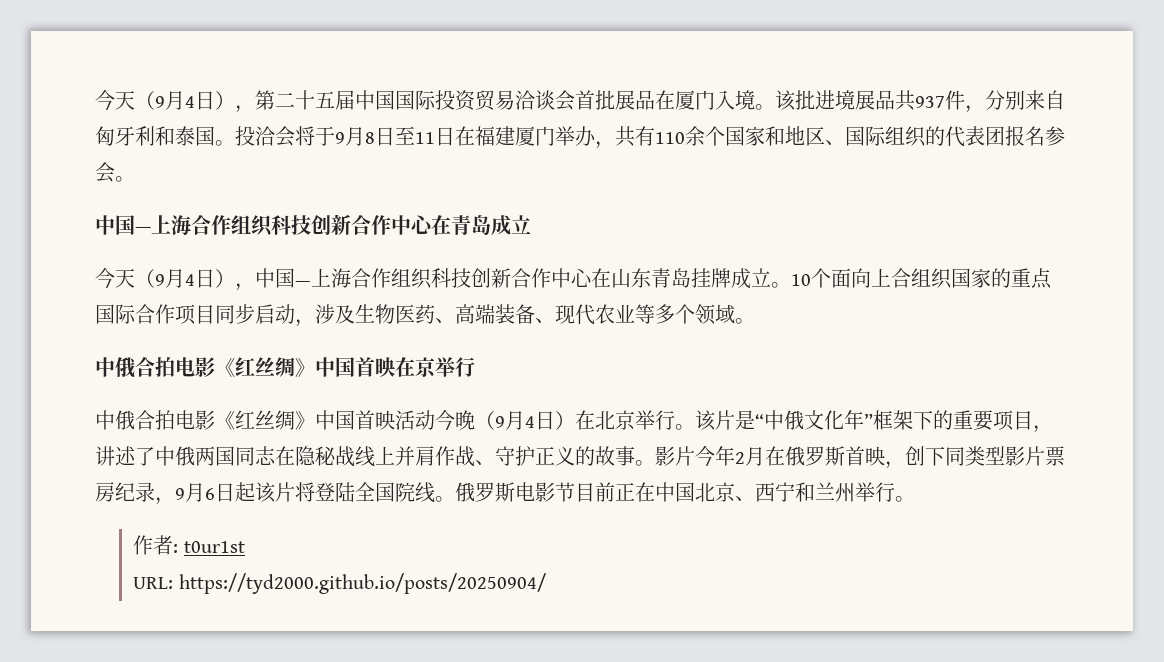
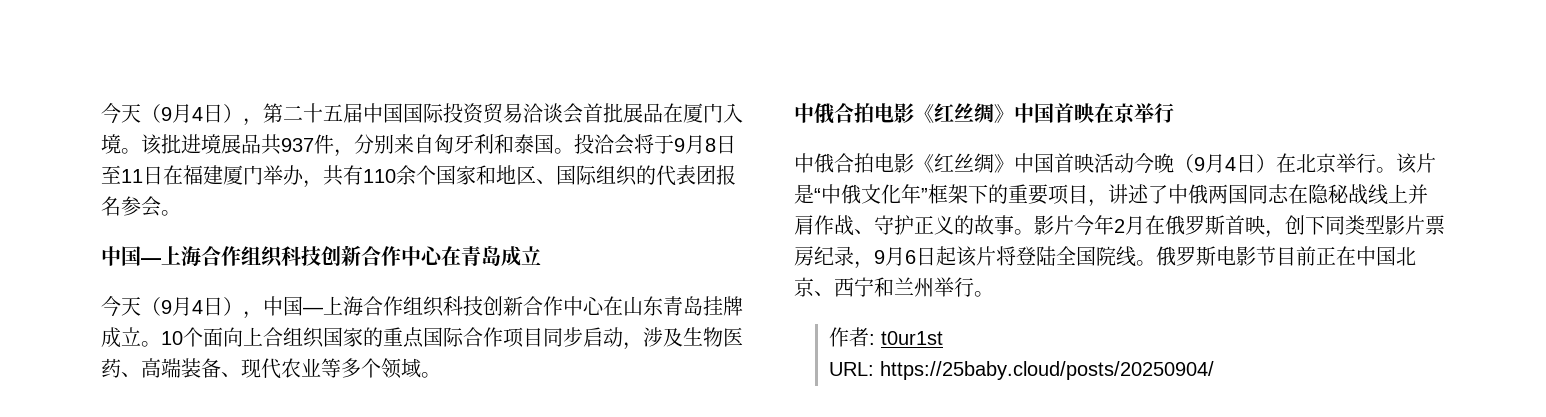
[178,573,546,594] https://tyd2000.github.io/posts/20250904/ -> [880,361,1215,380] https://25baby.cloud/posts/20250904/

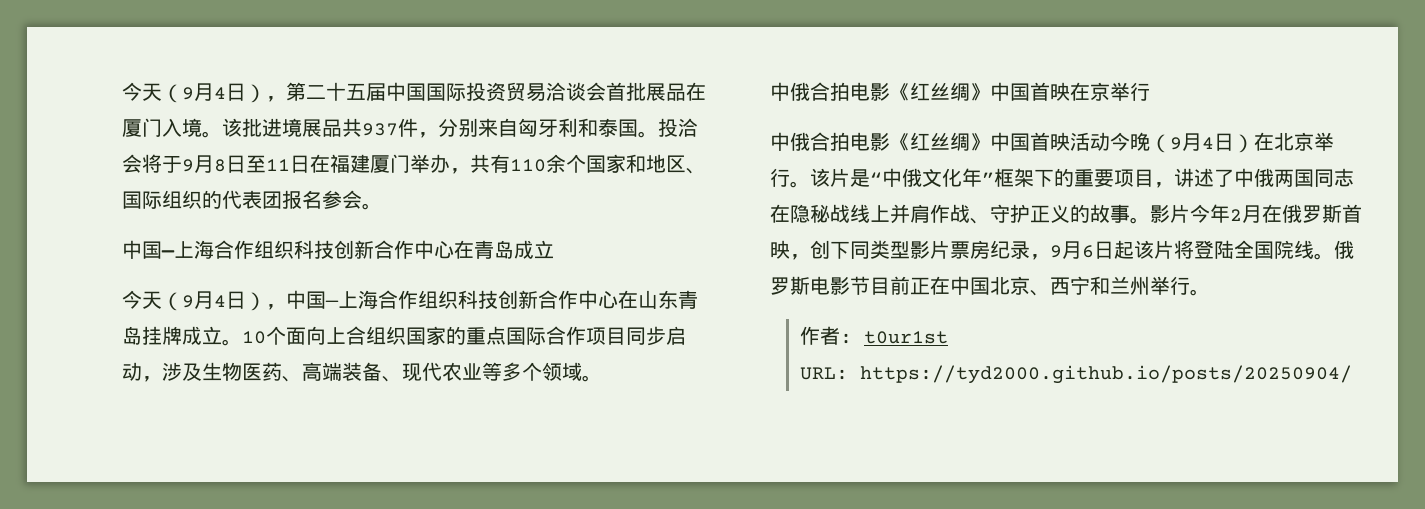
[880,361,1215,380] https://25baby.cloud/posts/20250904/ -> [860,365,1353,384] https://tyd2000.github.io/posts/20250904/

